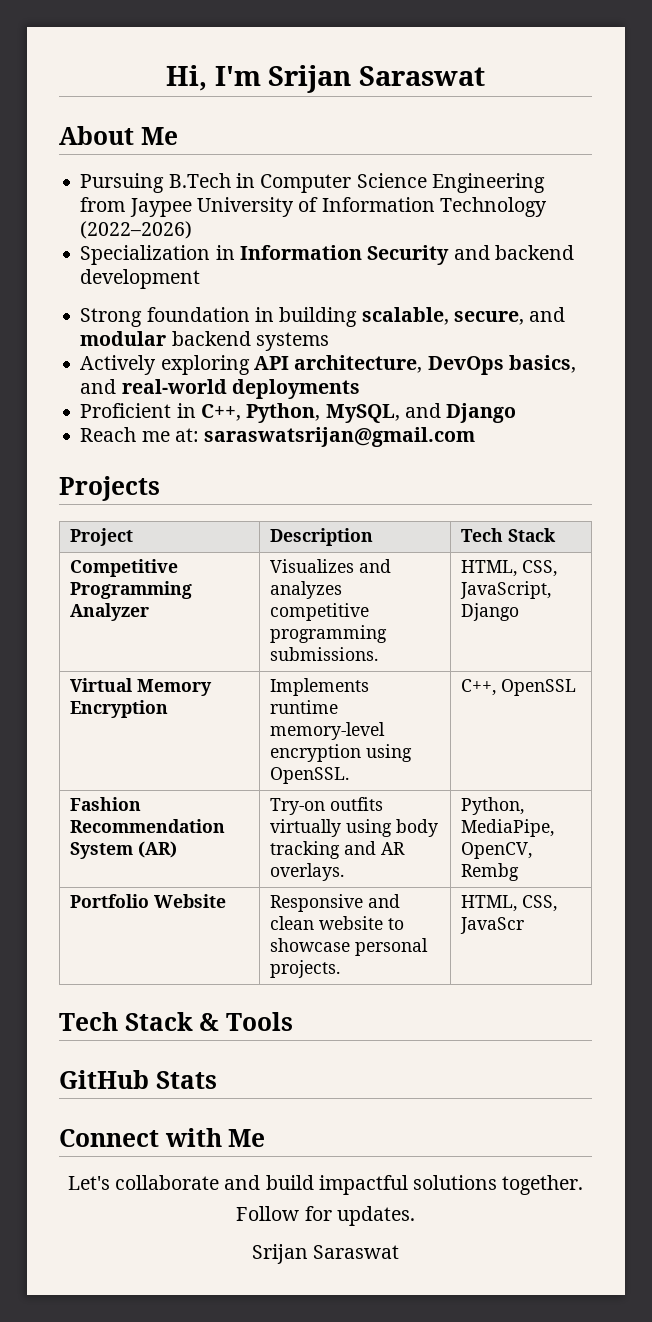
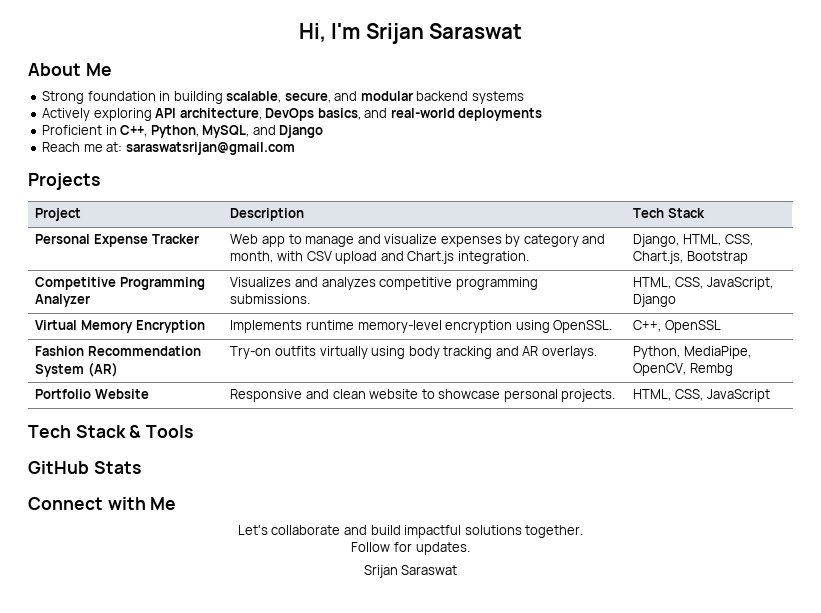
[80,173,545,193] [80,197,547,217] [80,221,193,239] [80,245,574,265] [80,269,201,289] // Pursuing B.Tech in Computer Science Engineering from Jaypee University of Information Technology (2022–2026) // Specialization in Information Security and backend development -> (112, 69) none
(557, 535) none -> [35,234,199,247] [230,234,606,247] [230,251,529,264] [633,234,753,247] [633,251,748,264] // Personal Expense Tracker | Web app to manage and visualize expenses by category and month, with CSV upload and Chart.js integration. | Django, HTML, CSS, Chart.js, Bootstrap
[460,917,525,934] JavaScr -> [706,389,770,402] JavaScript

